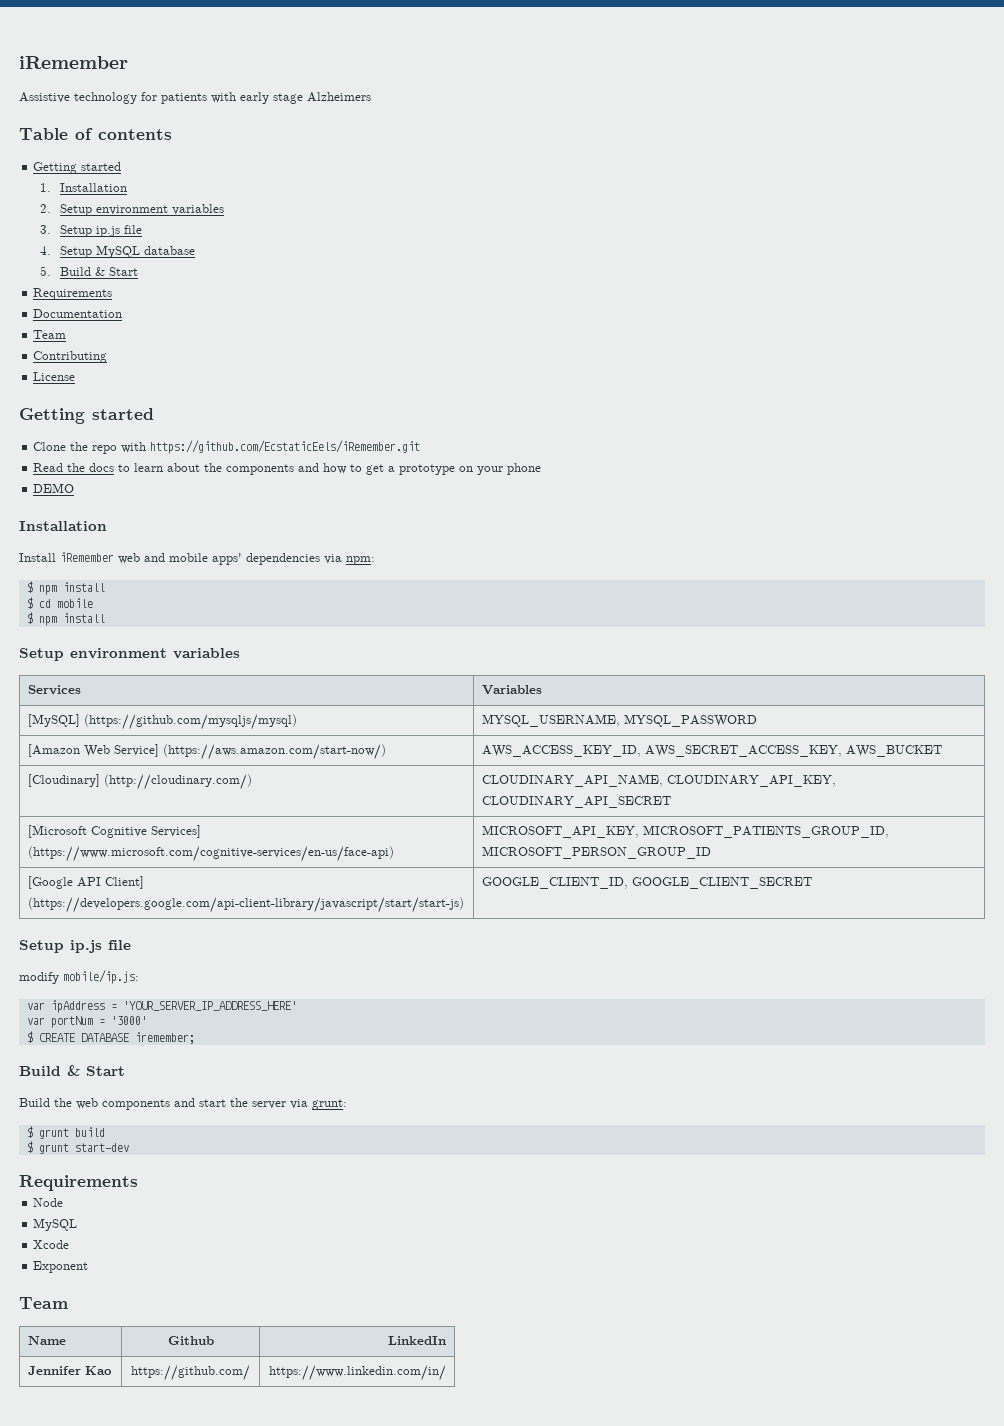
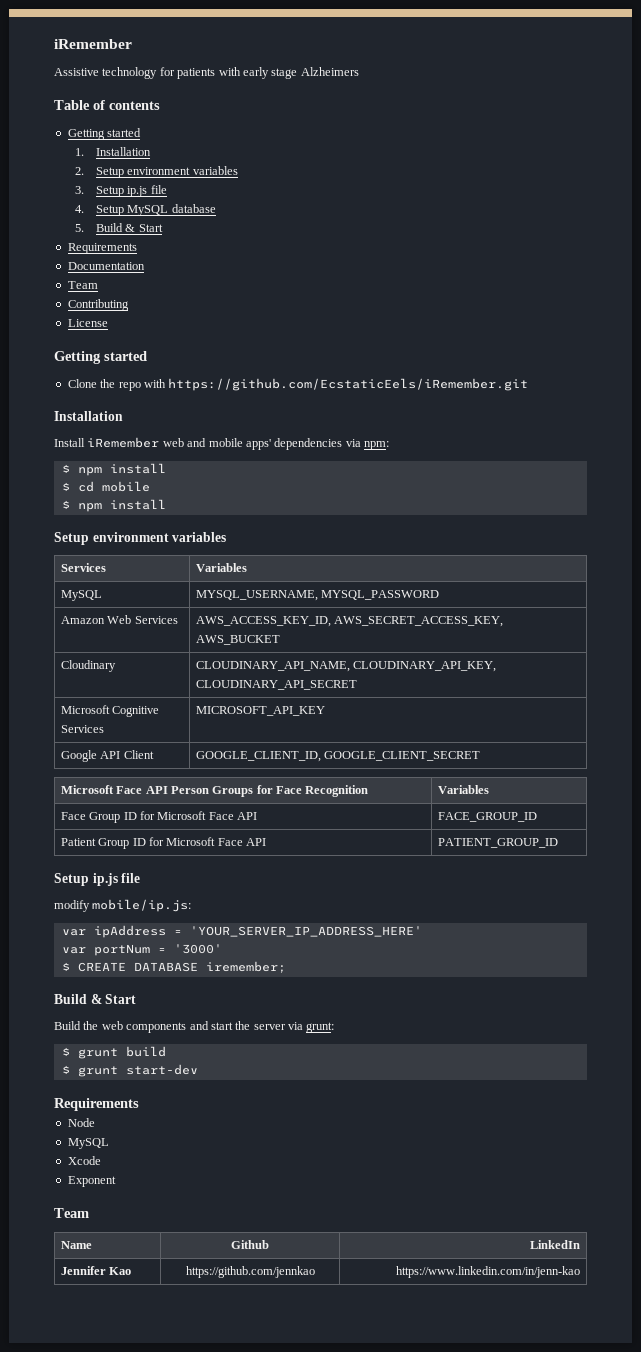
[33,463,542,475] [33,483,75,493] // Read the docs to learn about the components and how to get a prototype on your phone // DEMO -> (529, 384) none
[27,714,297,730] [MySQL] (https://github.com/mysqljs/mysql) -> [60,590,102,601] MySQL
[27,744,386,760] [Amazon Web Service] (https://aws.amazon.com/start-now/) -> [60,615,178,624] Amazon Web Services
[27,774,252,790] [Cloudinary] (http://cloudinary.com/) -> [60,660,116,672] Cloudinary
[27,825,201,838] [27,846,394,862] [481,825,889,838] [481,846,711,859] [27,876,144,889] [27,897,464,913] [481,877,812,889] [Microsoft Cognitive Services] (https://www.microsoft.com/cognitive-services/en-us/face-api) | MICROSOFT_API_KEY, MICROSOFT_PATIENTS_GROUP_ID, MICROSOFT_PERSON_GROUP_ID // [Google API Client] (https://developers.google.com/api-client-library/javascript/start/start-js) | GOOGLE_CLIENT_ID, GOOGLE_CLIENT_SECRET -> [60,705,160,717] [60,725,104,733] [195,706,325,716] [60,750,154,762] [195,751,481,762] [60,785,369,797] [437,785,489,794] [60,811,258,823] [437,812,537,822] [60,837,267,849] [437,838,558,848] Microsoft Cognitive Services | MICROSOFT_API_KEY // Google API Client | GOOGLE_CLIENT_ID, GOOGLE_CLIENT_SECRET // Microsoft Face API Person Groups for Face Recognition | Variables // Face Group ID for Microsoft Face API | FACE_GROUP_ID // Patient Group ID for Microsoft Face API | PATIENT_GROUP_ID
[131,1365,250,1381] [269,1365,447,1381] https://github.com/ | https://www.linkedin.com/in/ -> [185,1266,315,1278] [396,1266,581,1278] https://github.com/jennkao | https://www.linkedin.com/in/jenn-kao

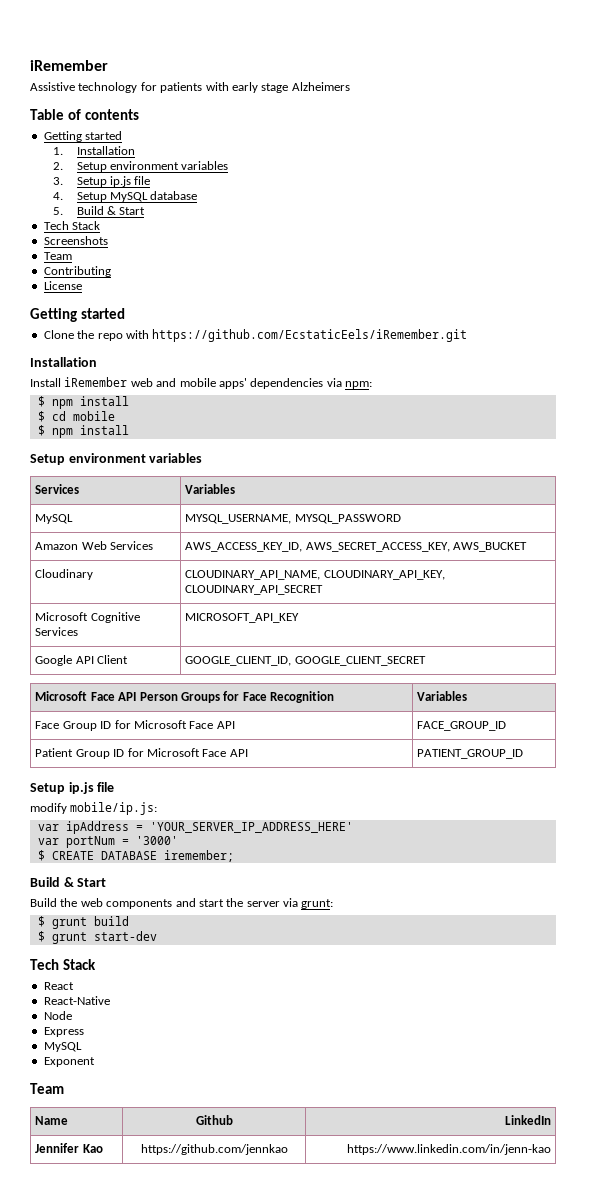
[67,243,137,254] [67,262,145,270] Requirements // Documentation -> [43,221,101,230] [43,236,108,245] Tech Stack // Screenshots
[54,1098,139,1111] Requirements -> [30,959,96,970] [43,982,74,990] [43,996,110,1005] Tech Stack // React // React-Native
[67,1138,109,1149] [67,1156,101,1165] // MySQL // Xcode -> [43,1027,84,1037] [43,1042,82,1052] // Express // MySQL

